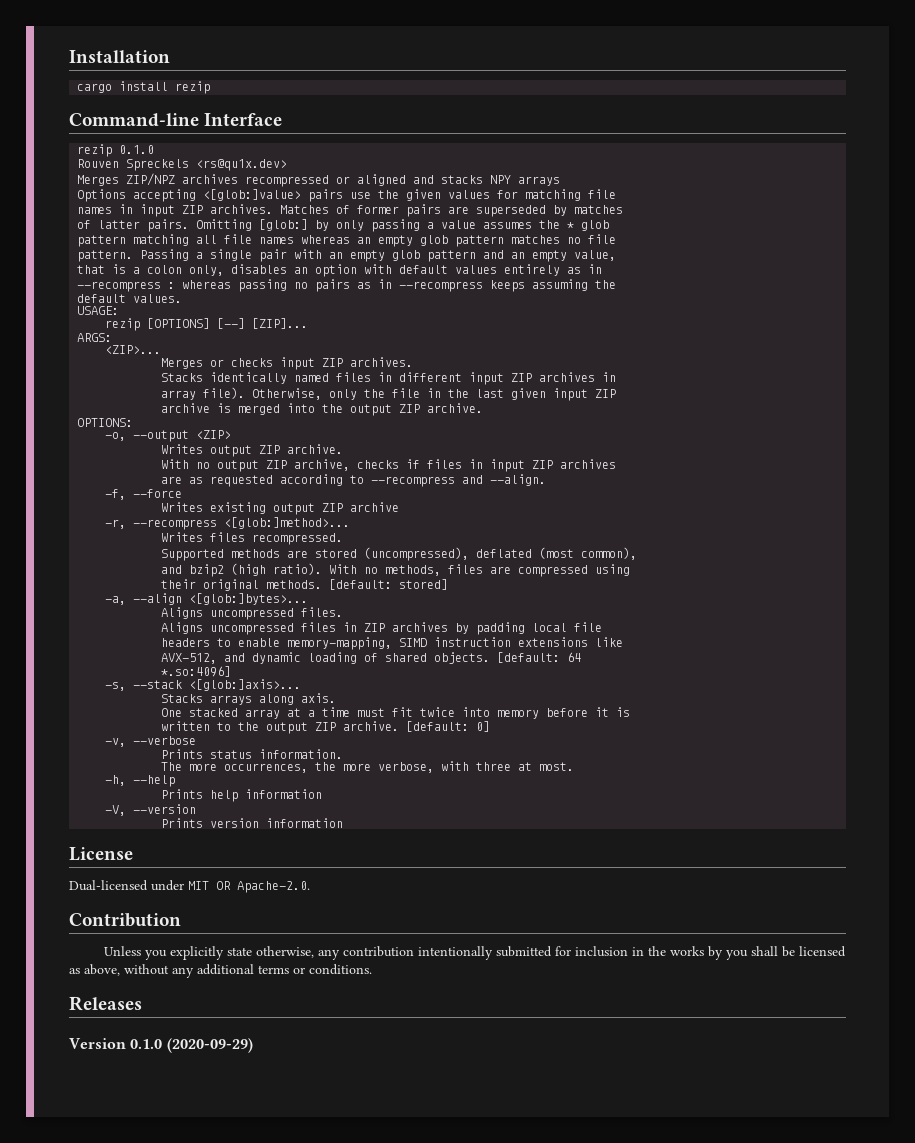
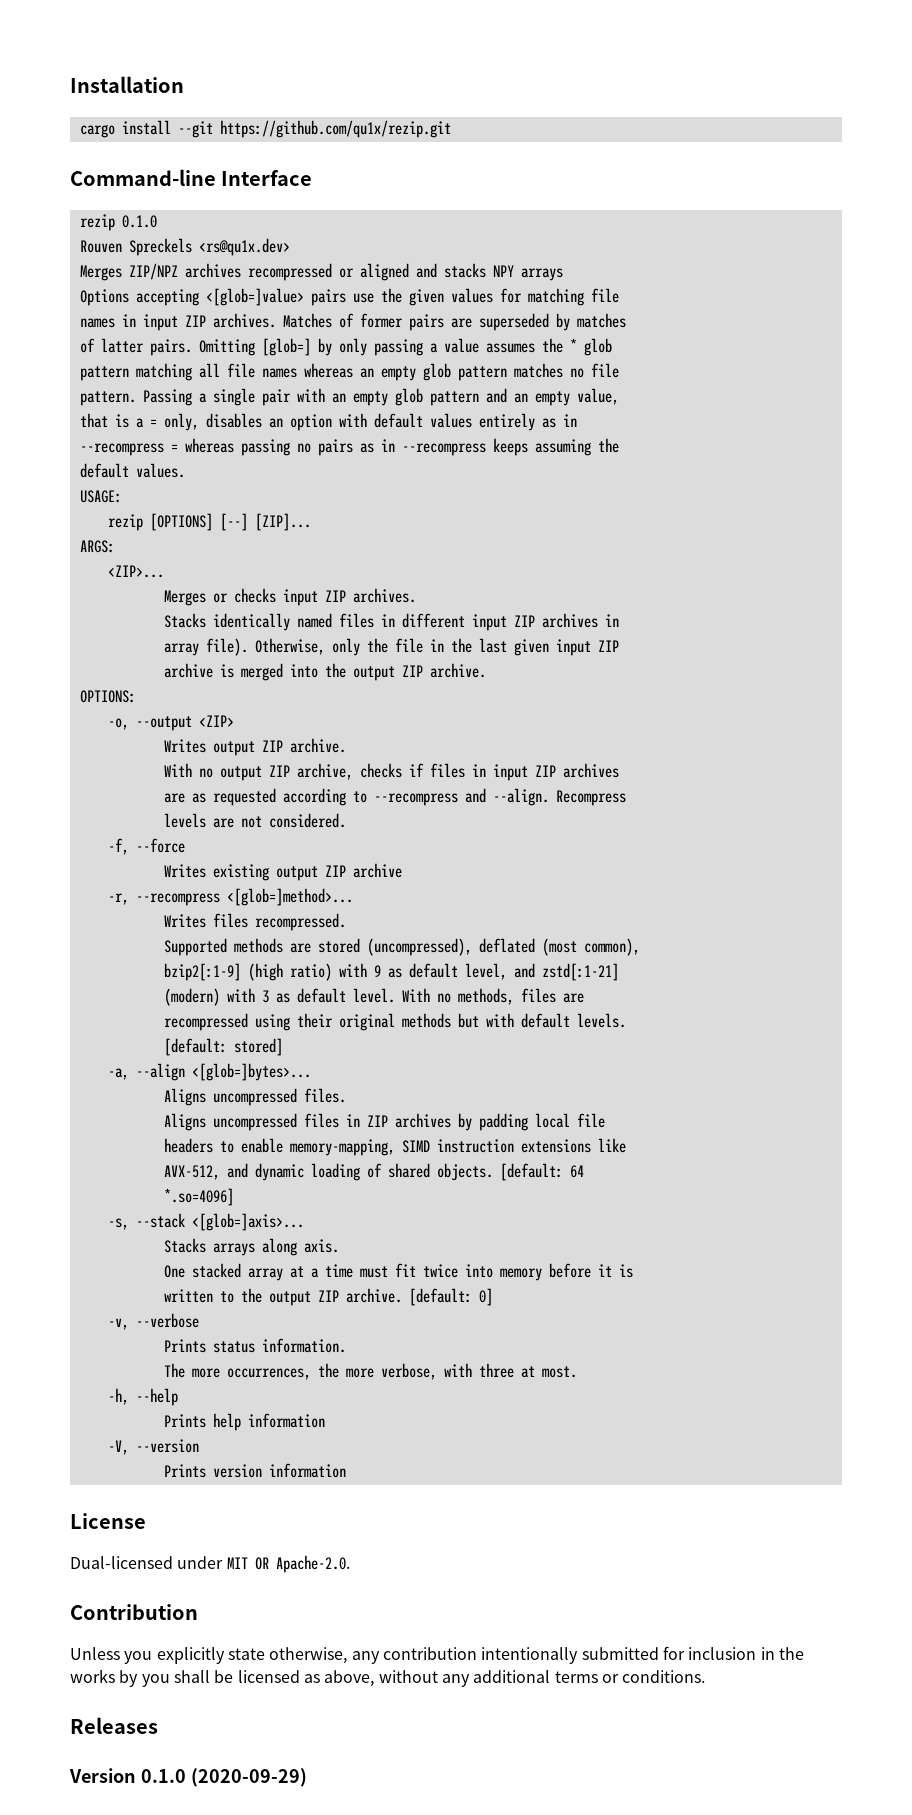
[175,81,211,94] rezip -> [177,120,451,138] --git https://github.com/qu1x/rezip.git
[203,189,302,201] <[glob:]value> -> [205,288,304,306] <[glob=]value>
[259,219,309,231] [glob:] -> [261,338,311,356] [glob=]
[147,265,183,274] colon -> [149,419,157,427] =
[168,282,176,289] : -> [170,444,178,452] =
(547, 480) none -> [555,790,626,806] [163,813,346,828] Recompress // levels are not considered.
[224,517,351,529] <[glob:]method>... -> [226,888,353,906] <[glob=]method>...
[161,563,323,577] and bzip2 (high ratio). -> [163,963,619,981] [163,988,395,1006] bzip2[:1-9] (high ratio) with 9 as default level, and zstd[:1-21] // (modern) with 3 as default level.
[518,565,589,577] compressed -> [163,1013,248,1031] // recompressed
(631, 570) // -> (290, 1022) none
[266,580,323,589] methods. -> [401,1013,626,1028] methods but with default levels. //
[189,593,309,605] <[glob:]bytes>... -> [191,1063,311,1081] <[glob=]bytes>...
[161,666,232,677] *.so:4096] -> [163,1188,234,1206] *.so=4096]
[189,679,302,691] <[glob:]axis>... -> [191,1213,304,1231] <[glob=]axis>...

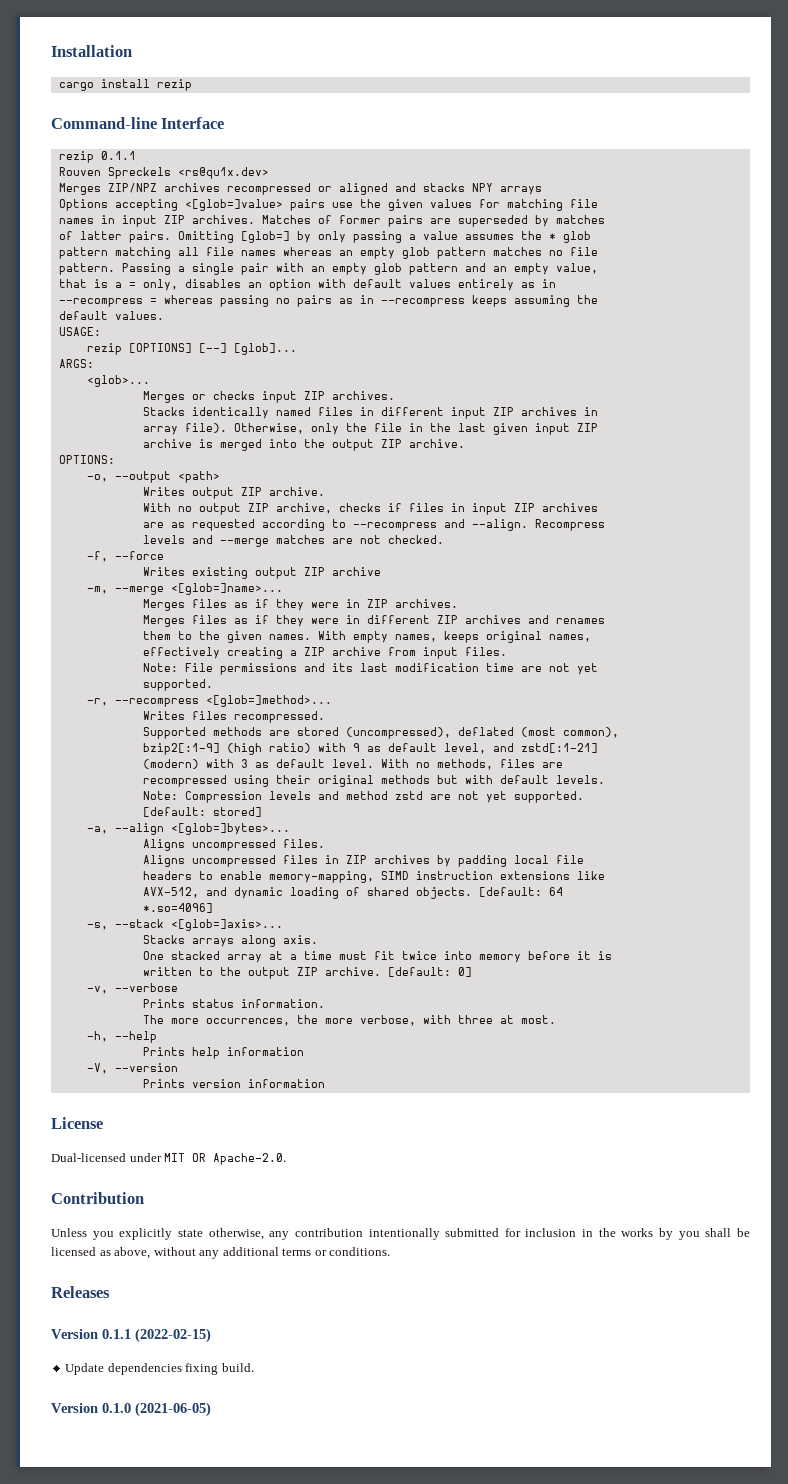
[177,120,451,138] --git https://github.com/qu1x/rezip.git -> [156,79,192,91] rezip
[121,215,157,228] 0.1.0 -> [100,151,136,160] 0.1.1
[254,513,311,531] [ZIP]... -> [233,343,297,355] [glob]...
[107,565,164,578] <ZIP>... -> [86,375,150,387] <glob>...
[198,715,234,727] <ZIP> -> [177,471,220,483] <path>
[212,813,346,828] are not considered. -> [191,535,444,547] and --merge matches are not checked.
(402, 870) none -> [86,583,283,595] [142,599,458,611] [142,615,605,627] [142,631,591,643] [142,647,507,659] [142,663,598,675] [142,679,213,691] // -m, --merge <[glob=]name>... // Merges files as if they were in ZIP archives. // Merges files as if they were in different ZIP archives and renames // them to the given names. With empty names, keeps original names, // effectively creating a ZIP archive from input files. // Note: File permissions and its last modification time are not yet // supported.
(626, 1020) none -> [142,791,584,803] // Note: Compression levels and method zstd are not yet supported.
(158, 1725) none -> [51,1328,211,1343] [65,1363,254,1375] // Version 0.1.1 (2022-02-15) // Update dependencies fixing build.
[190,1768,307,1787] (2020-09-29) -> [135,1402,211,1417] (2021-06-05)

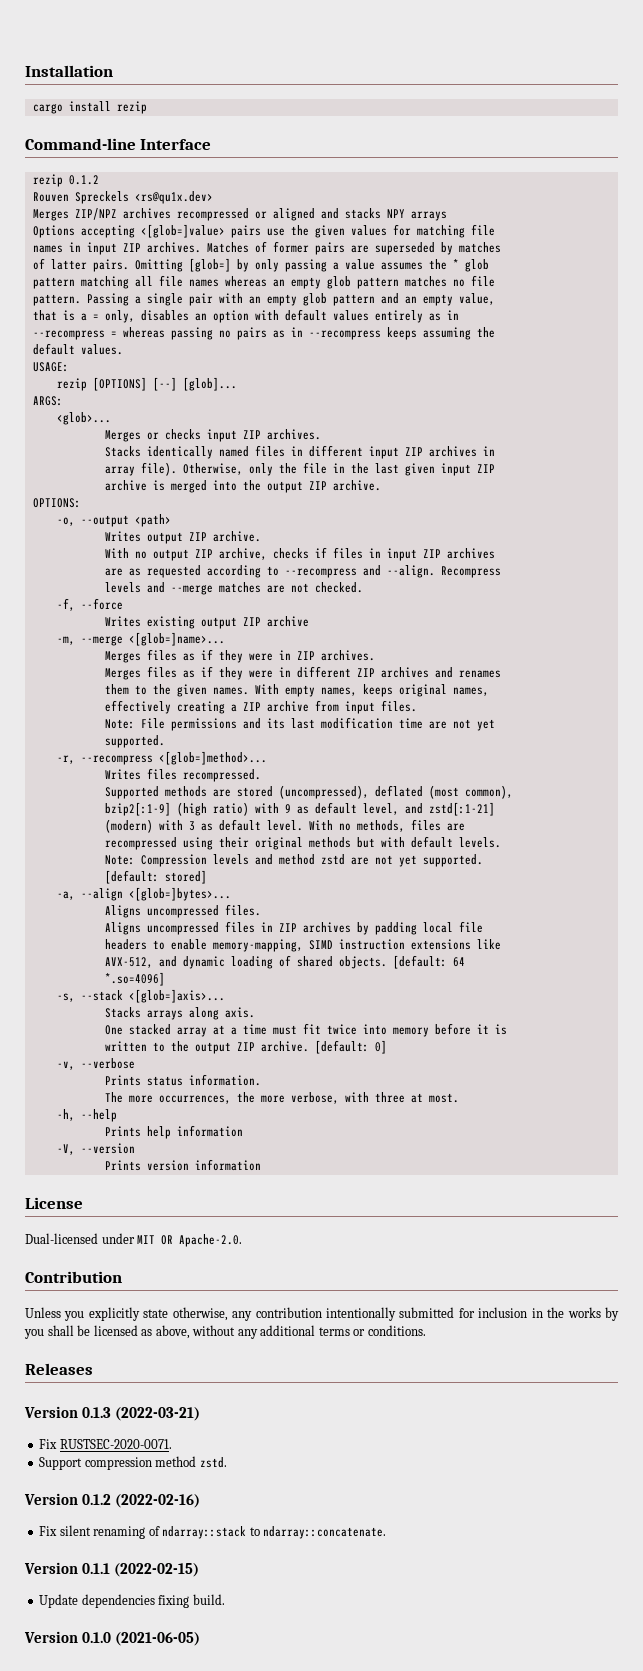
[100,151,136,160] 0.1.1 -> [68,175,99,185] 0.1.2
(110, 1292) none -> [24,1406,200,1421] [39,1439,172,1449] [39,1456,227,1470] [24,1493,200,1508] [39,1525,387,1539] // Version 0.1.3 (2022-03-21) // Fix RUSTSEC-2020-0071. // Support compression method zstd. // Version 0.1.2 (2022-02-16) // Fix silent renaming of ndarray::stack to ndarray::concatenate.

